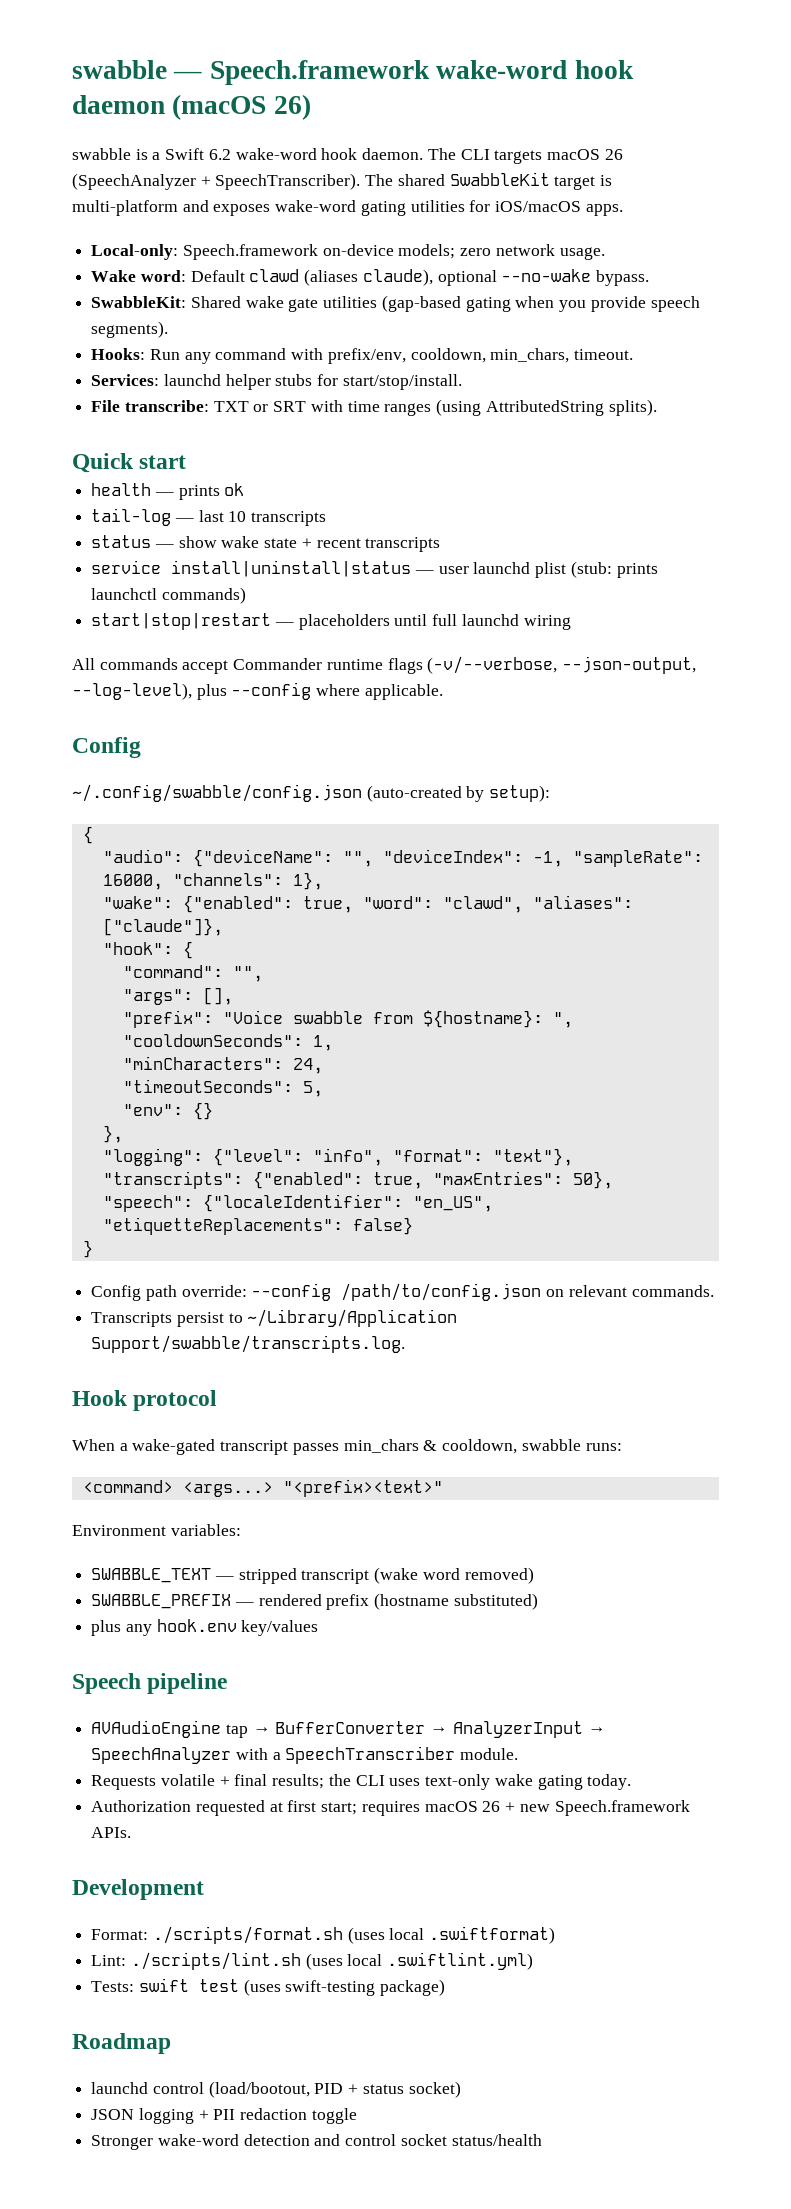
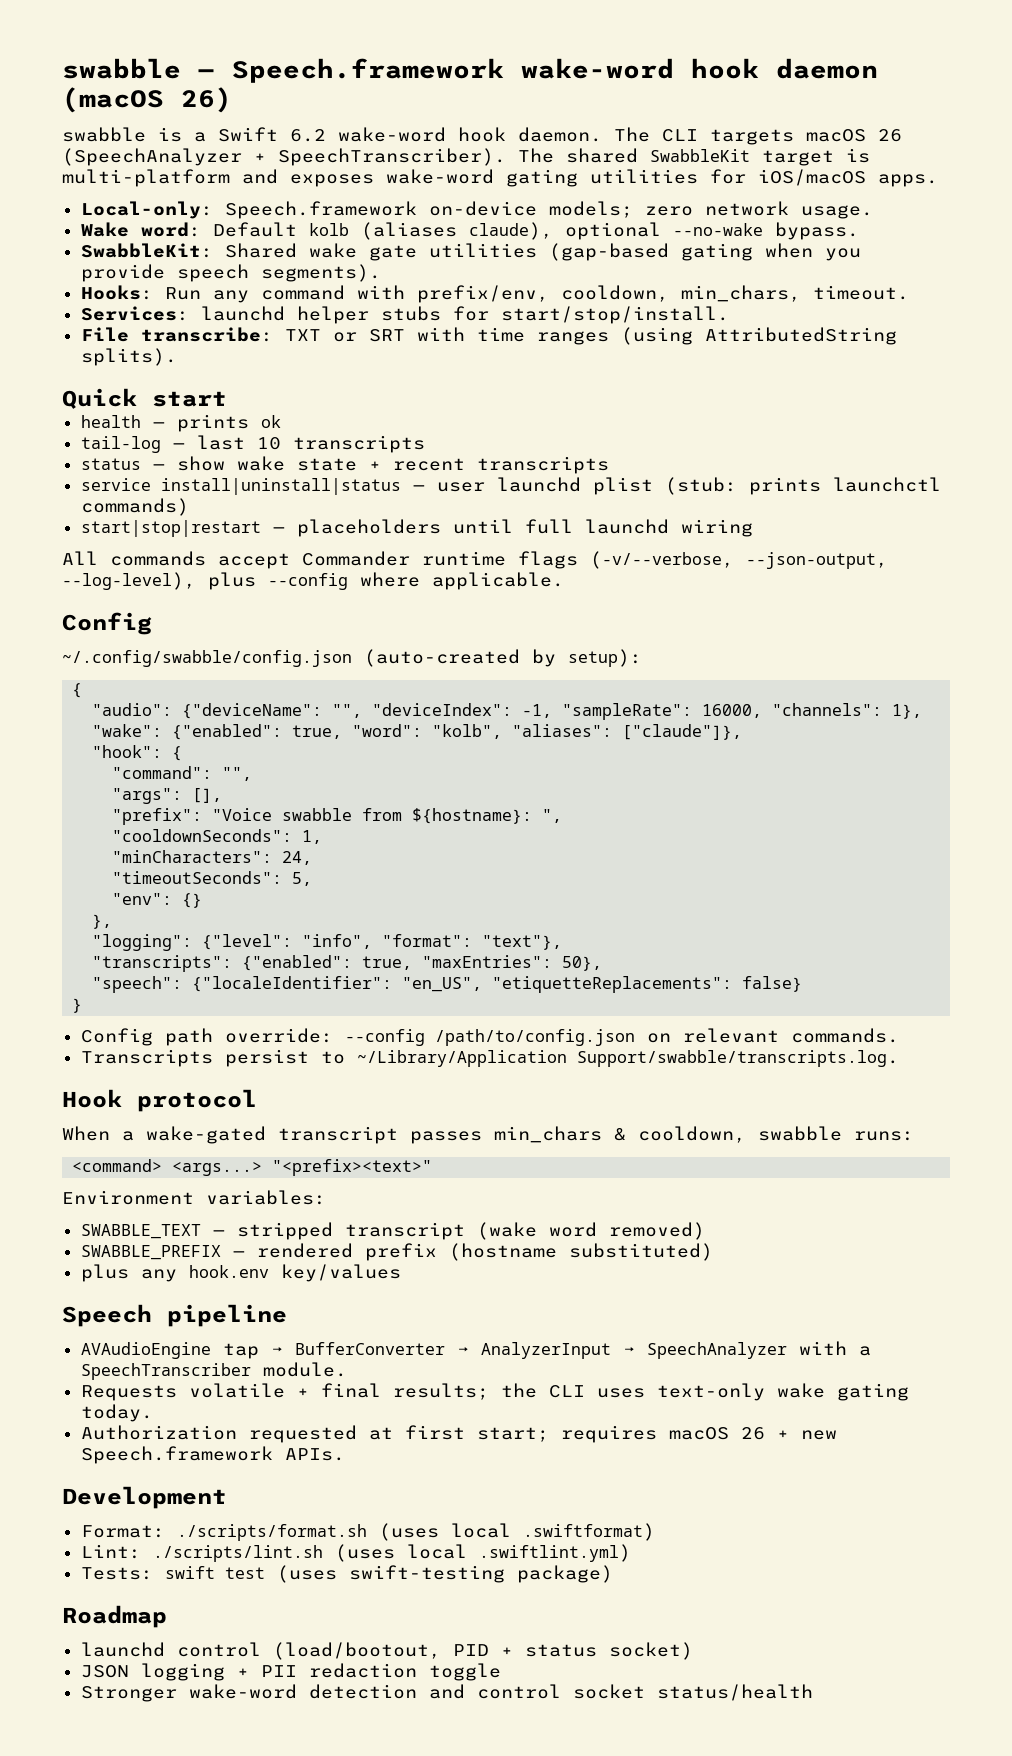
[249,269,300,282] clawd -> [308,223,349,236] kolb
[442,896,523,913] "clawd", -> [432,724,503,739] "kolb",

